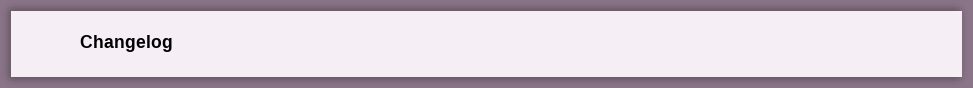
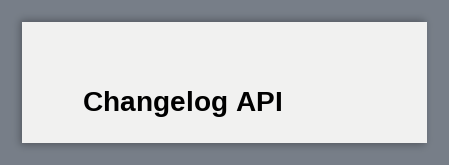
(173, 43) none -> [236,92,283,111] API

